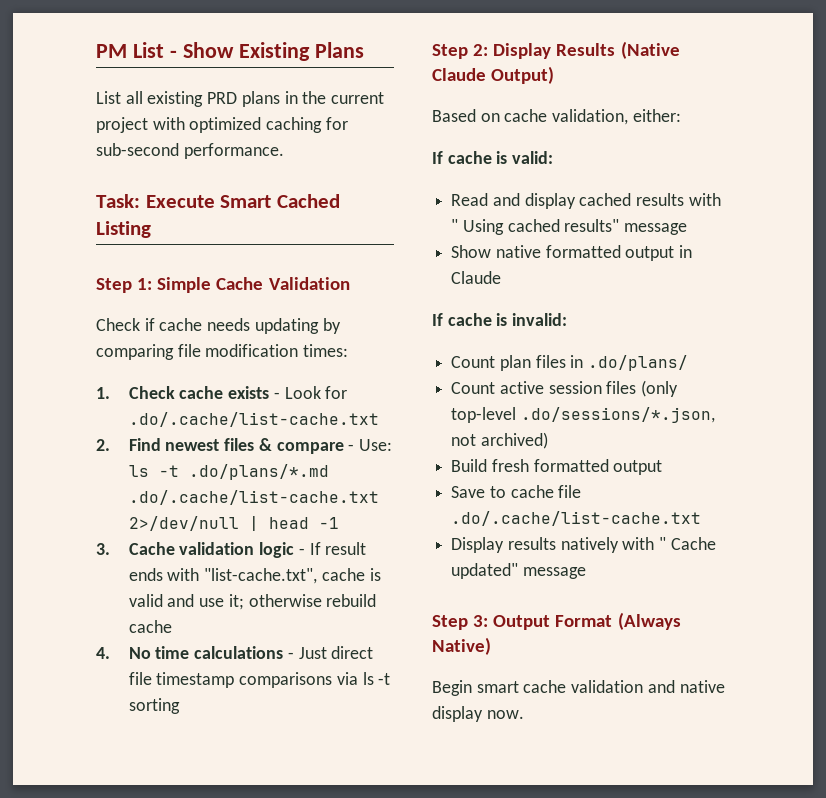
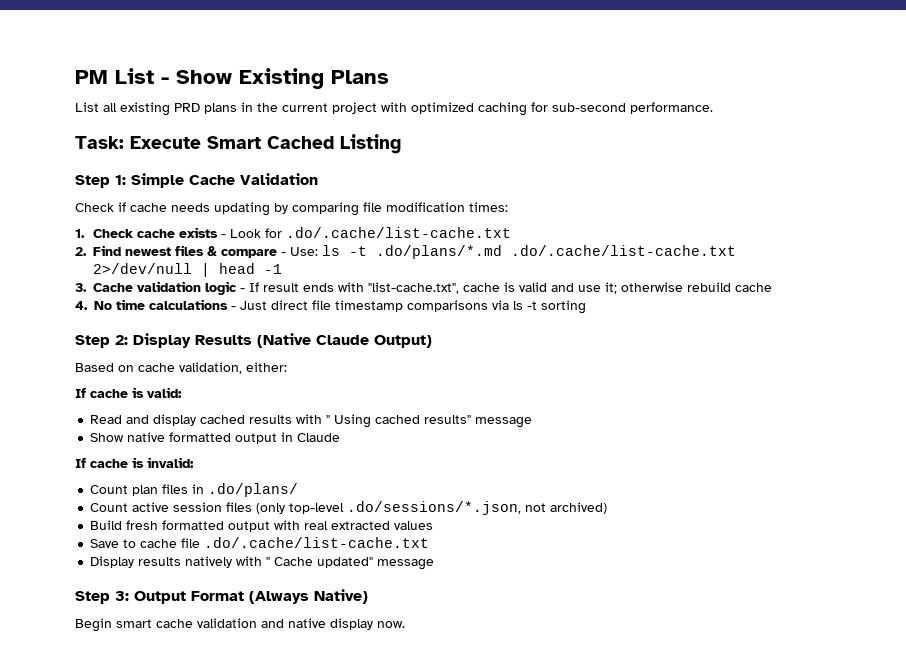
(663, 467) none -> [274,520,434,530] with real extracted values

